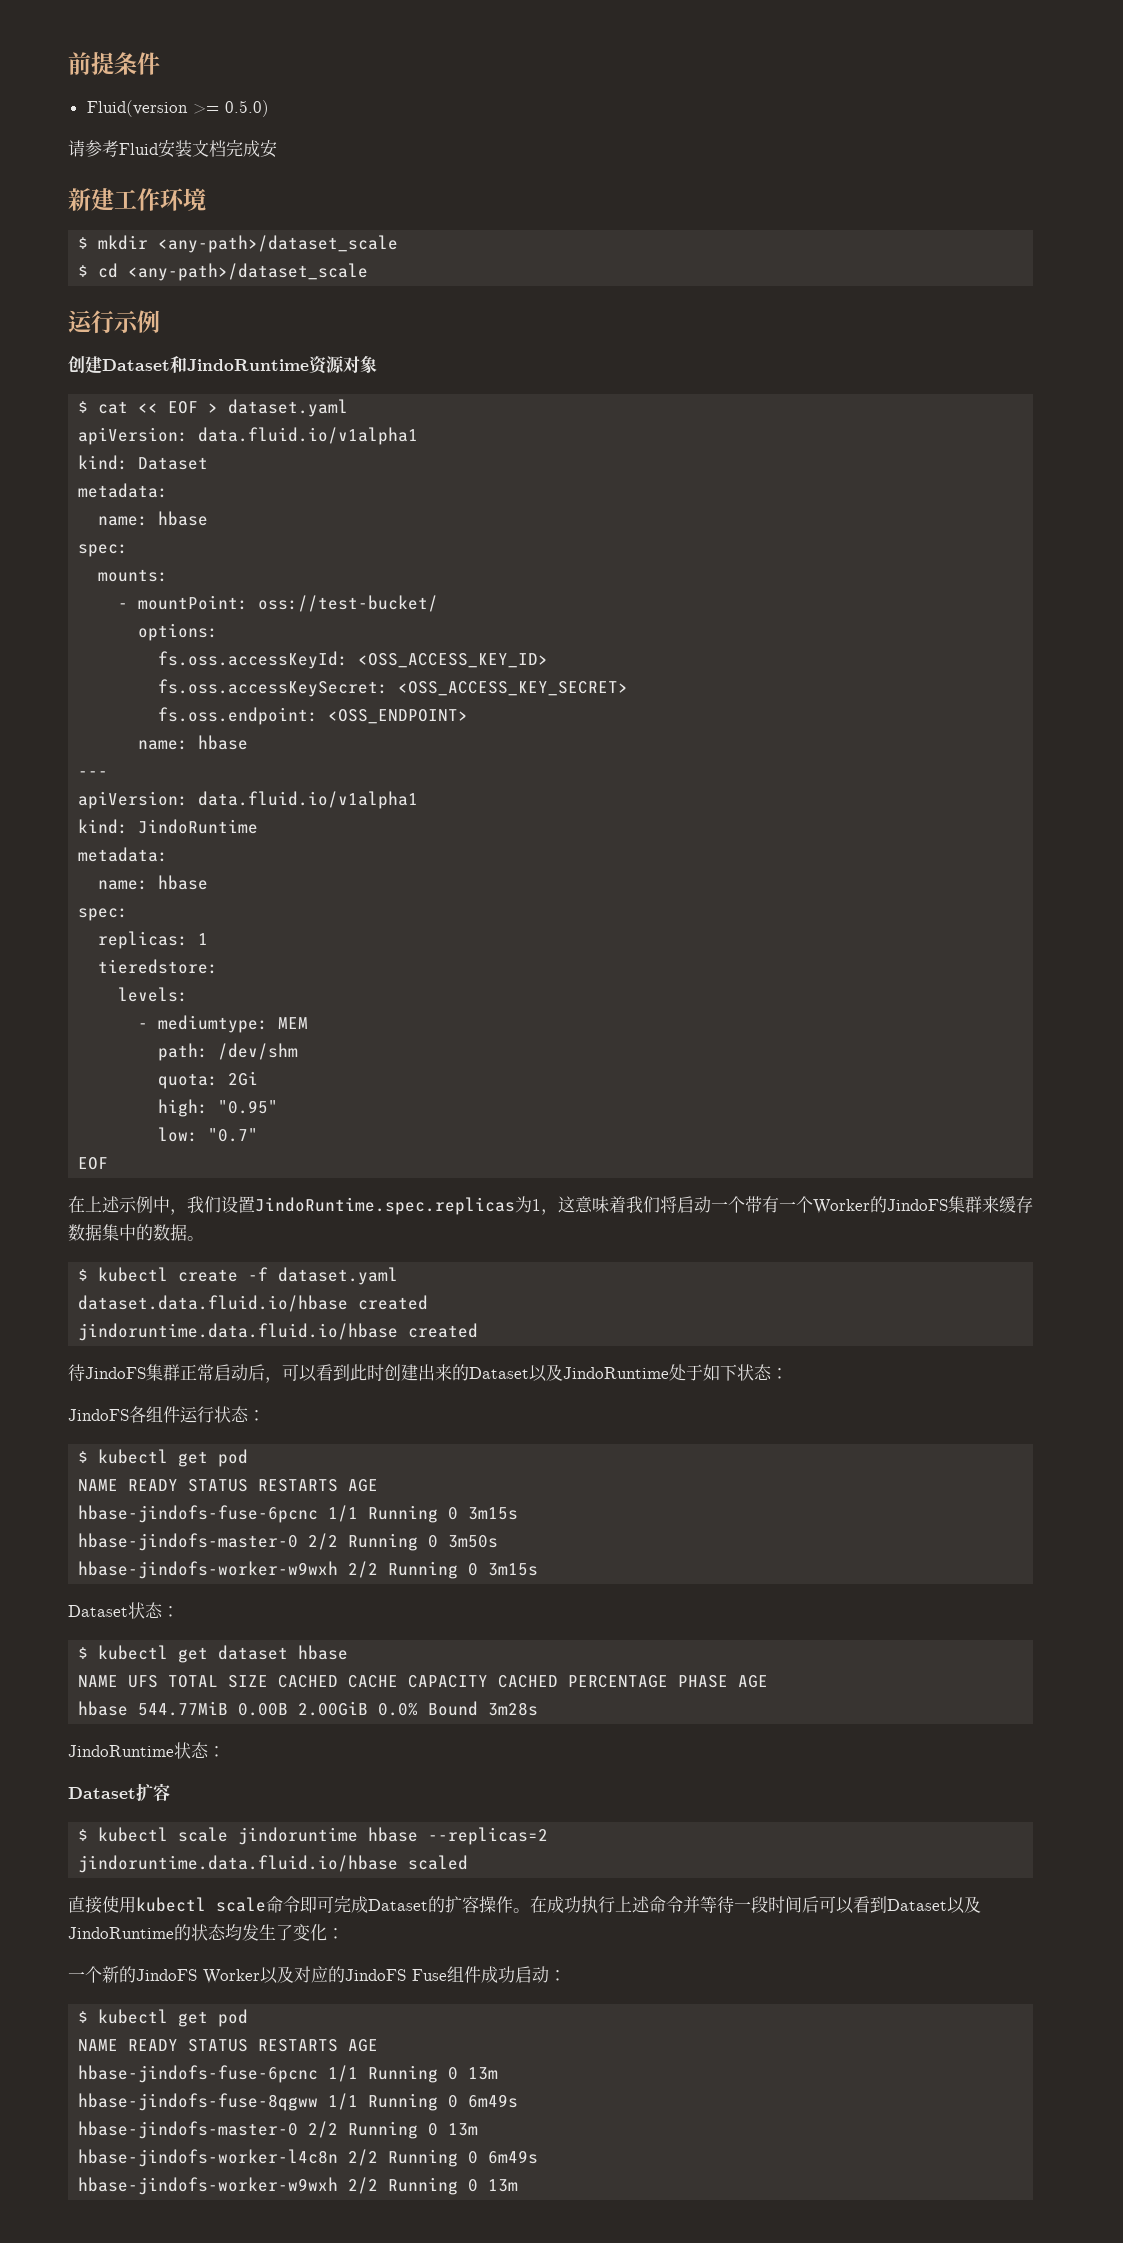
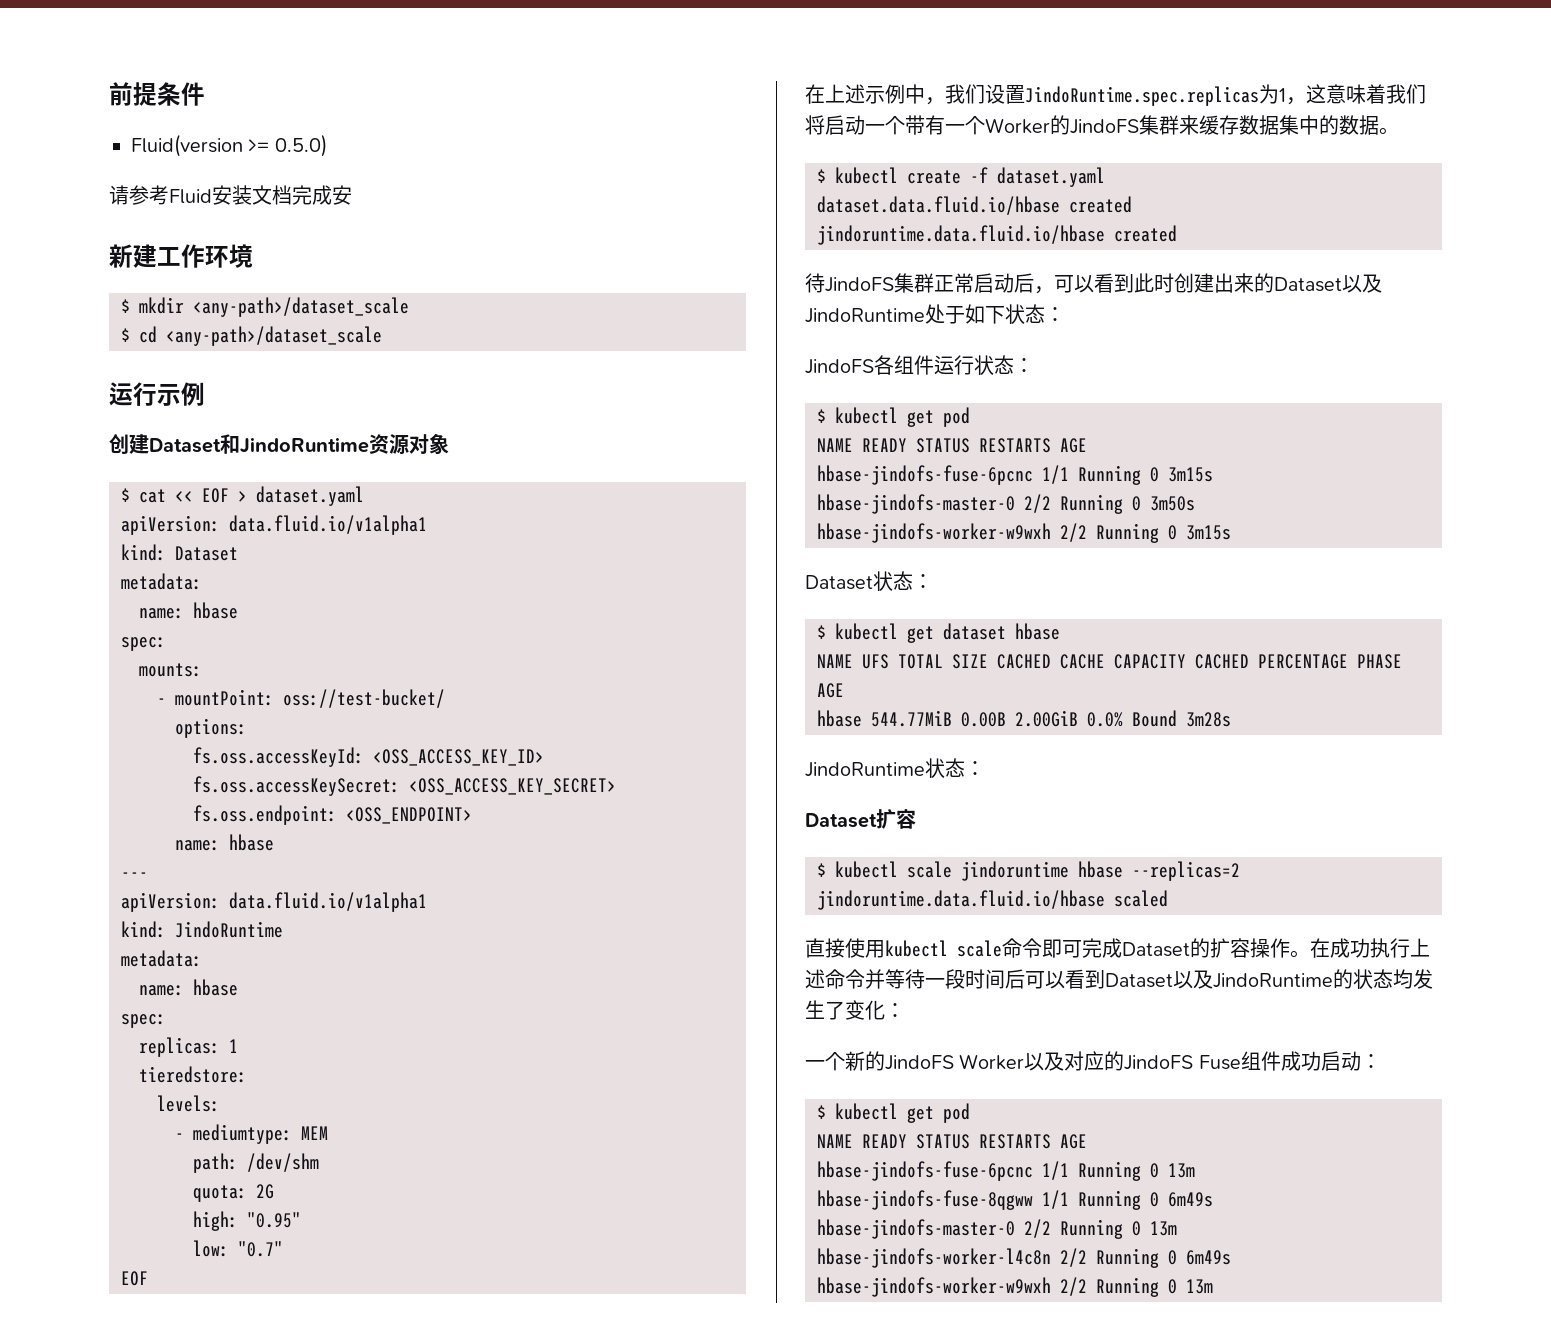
[228,1071,259,1086] 2Gi -> [256,1184,274,1199] 2G

